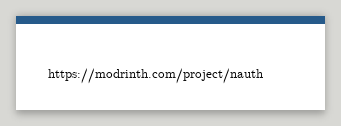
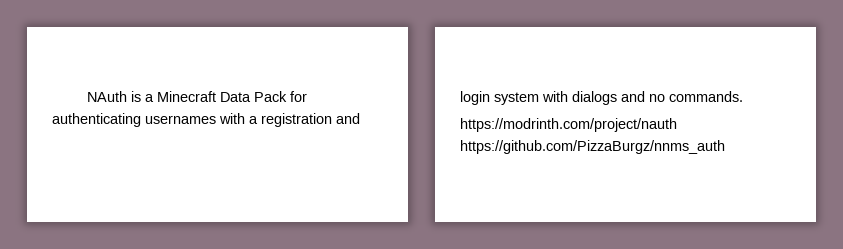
[48,68,263,84] https://modrinth.com/project/nauth -> [87,91,308,102] [52,113,360,127] [460,91,743,105] [460,118,677,132] [460,140,725,154] NAuth is a Minecraft Data Pack for authenticating usernames with a registration and login system with dialogs and no commands. // https://modrinth.com/project/nauth https://github.com/PizzaBurgz/nnms_auth

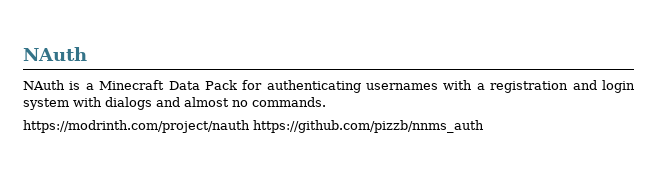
[87,91,128,102] NAuth -> [23,47,87,61] [23,80,65,90] NAuth // NAuth
(645, 96) none -> [184,97,229,107] almost
[460,140,725,154] https://github.com/PizzaBurgz/nnms_auth -> [253,120,484,133] https://github.com/pizzb/nnms_auth

